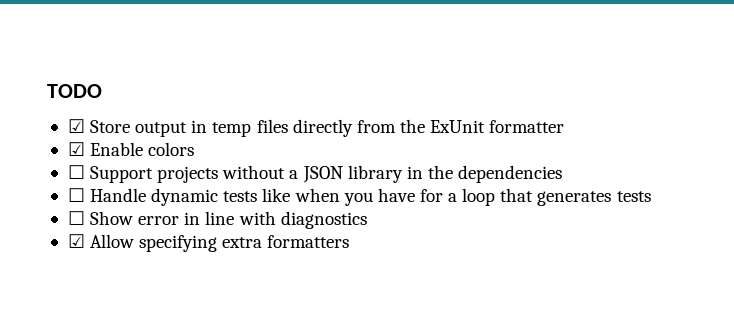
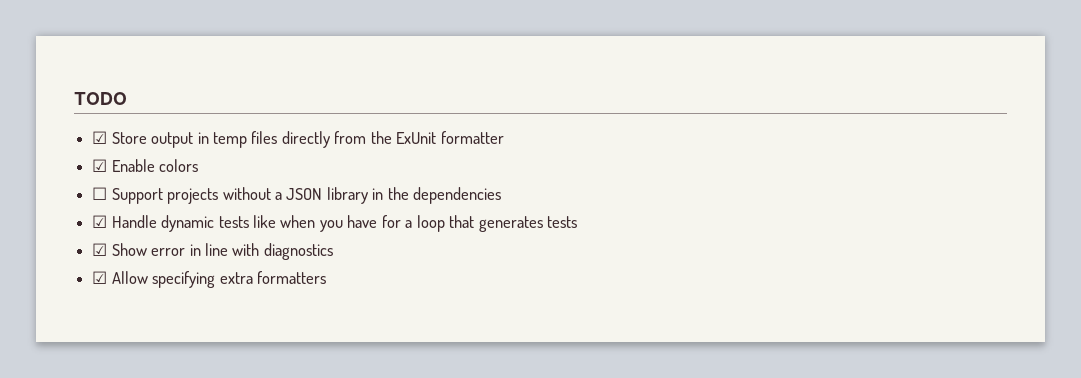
[67,188,85,202] ☐ -> [92,215,108,228] ☑
[67,211,85,225] ☐ -> [92,243,108,256] ☑

